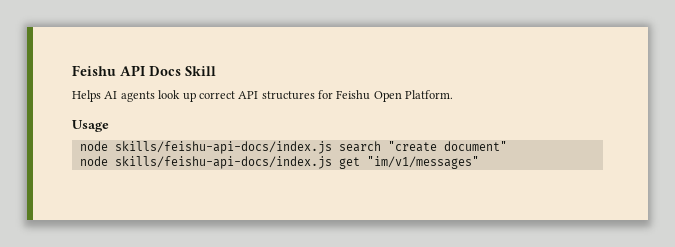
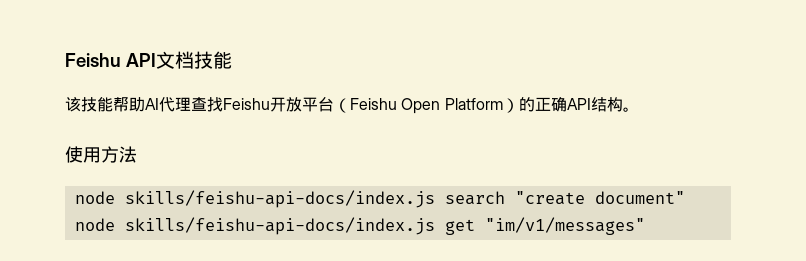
[149,66,216,76] [72,90,454,102] [72,120,109,132] Docs Skill // Helps AI agents look up correct API structures for Feishu Open Platform. // Usage -> [155,51,232,69] [65,97,639,114] [65,146,137,163] 文档技能 // 该技能帮助AI代理查找Feishu开放平台（Feishu Open Platform）的正确API结构。 // 使用方法

